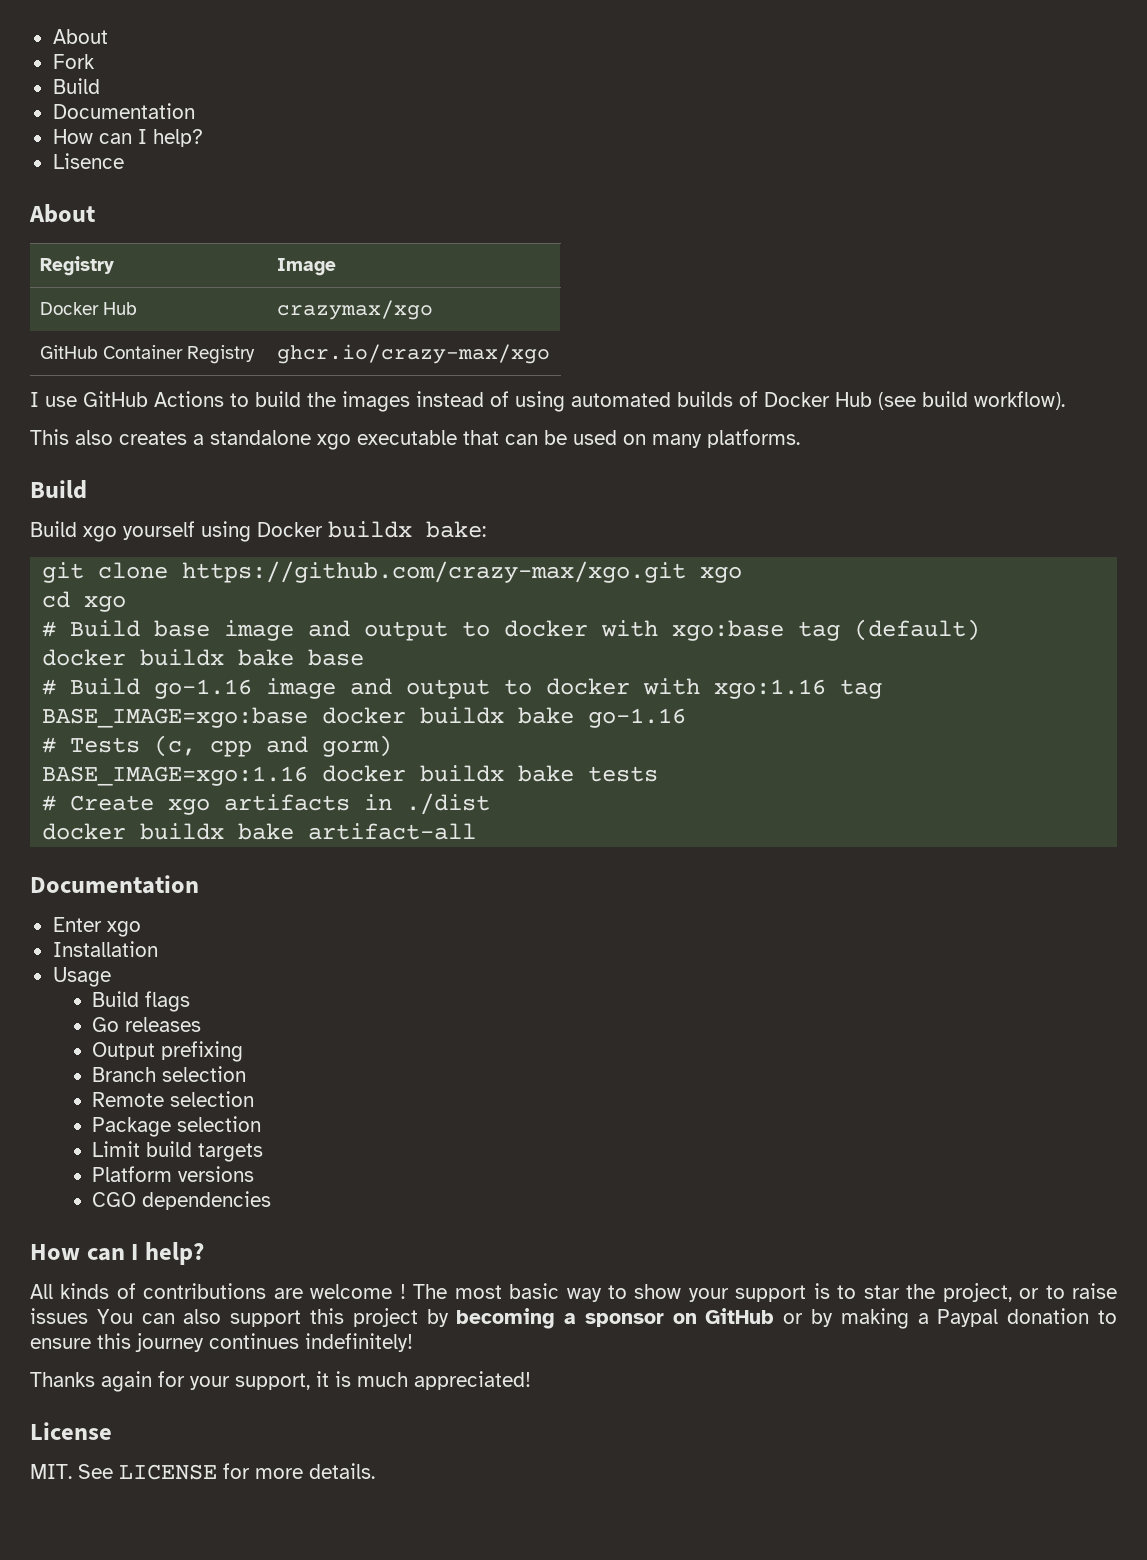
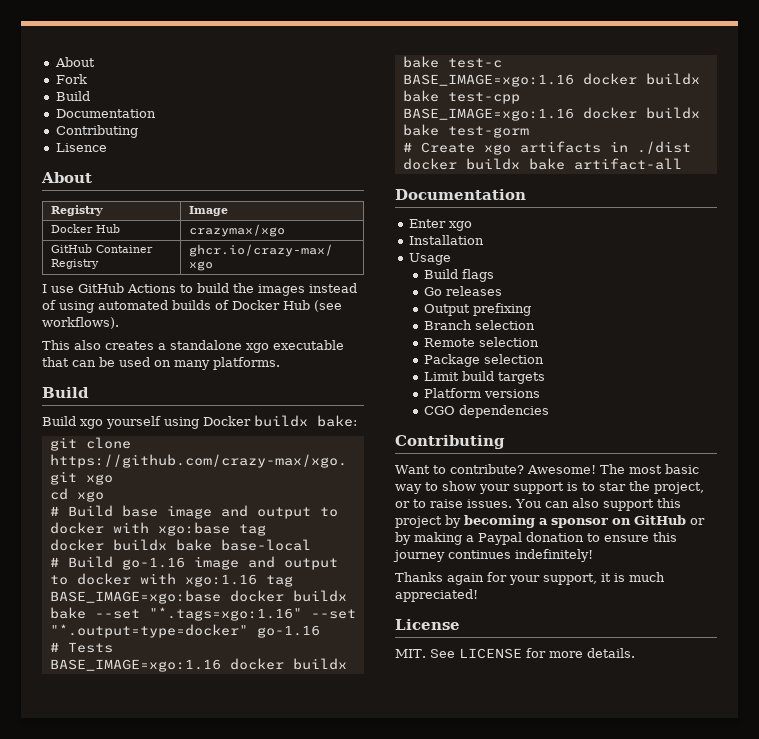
[52,129,203,147] How can I help? -> [55,125,138,138] Contributing
[922,391,1065,410] build workflow). -> [42,317,119,329] workflows).
[854,619,981,641] [42,649,365,666] (default) // docker buildx bake base -> [49,539,311,551] // docker buildx bake base-local
(575, 715) none -> [94,607,356,621] [49,624,248,638] --set "*.tags=xgo:1.16" --set "*.output=type=docker"
[154,735,393,757] [42,765,659,786] (c, cpp and gorm) // BASE_IMAGE=xgo:1.16 docker buildx bake tests -> [49,658,347,672] [402,56,502,68] [402,73,700,87] [402,90,520,104] [402,107,700,121] [402,124,529,138] // BASE_IMAGE=xgo:1.16 docker buildx bake test-c // BASE_IMAGE=xgo:1.16 docker buildx bake test-cpp // BASE_IMAGE=xgo:1.16 docker buildx bake test-gorm
[30,1242,204,1265] [30,1283,406,1299] How can I help? // All kinds of contributions are welcome ! -> [395,435,505,449] [395,464,596,474] Contributing // Want to contribute? Awesome!
[30,1308,88,1324] issues -> [467,499,512,508] issues.

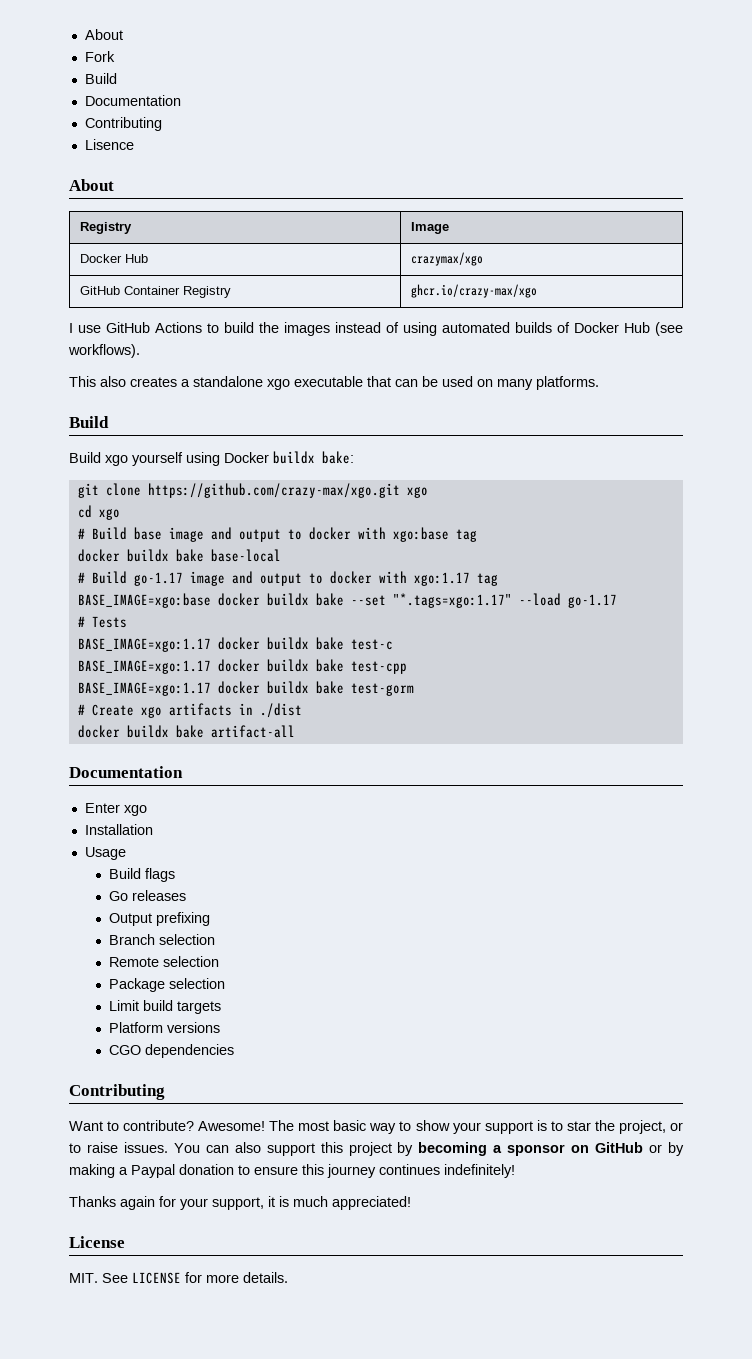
[121,556,338,570] [49,573,257,587] go-1.16 image and output to docker with xgo:1.16 -> [133,571,470,586] go-1.17 image and output to docker with xgo:1.17
[148,607,356,621] [49,624,320,638] "*.tags=xgo:1.16" --set "*.output=type=docker" go-1.16 -> [392,593,617,608] "*.tags=xgo:1.17" --load go-1.17
[49,659,221,672] BASE_IMAGE=xgo:1.16 -> [77,638,211,652] BASE_IMAGE=xgo:1.17
[402,74,574,87] BASE_IMAGE=xgo:1.16 -> [77,660,211,674] BASE_IMAGE=xgo:1.17
[402,108,574,121] BASE_IMAGE=xgo:1.16 -> [77,682,211,696] BASE_IMAGE=xgo:1.17

